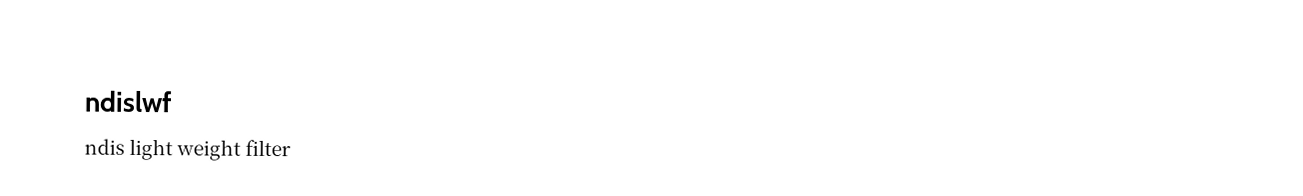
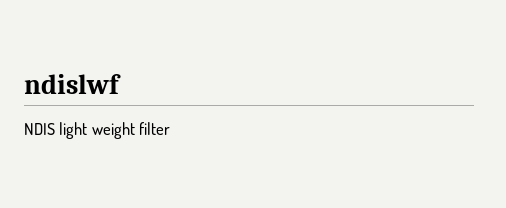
[84,138,125,155] ndis -> [24,123,55,135] NDIS

